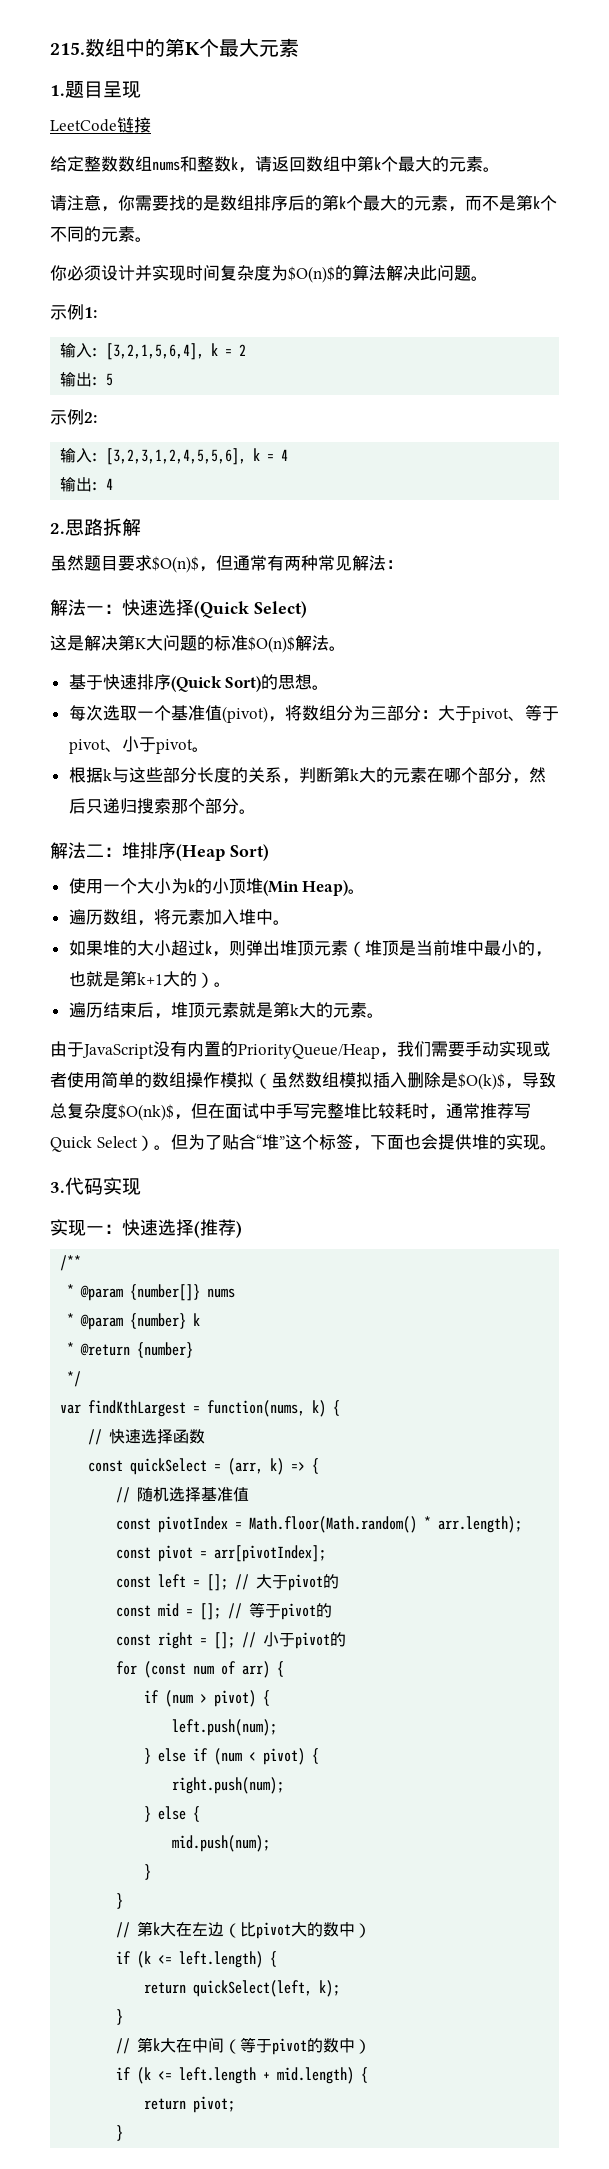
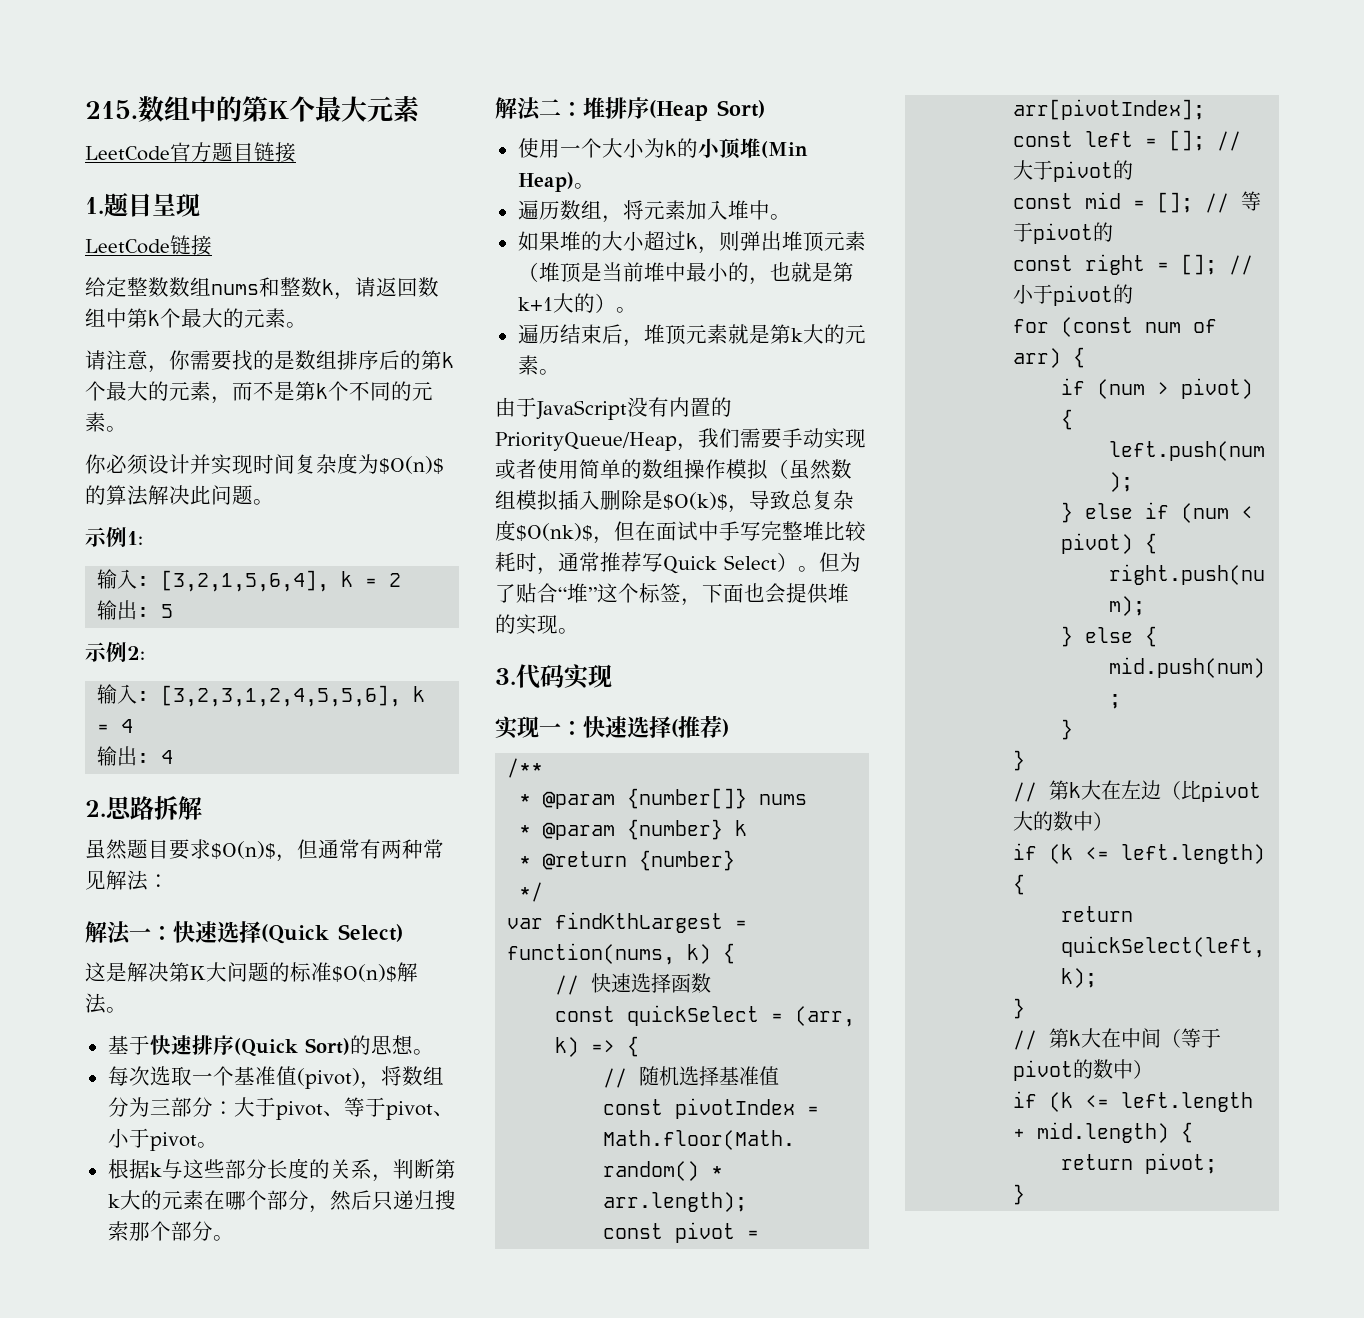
(299, 47) none -> [85,142,296,163] // LeetCode官方题目链接

